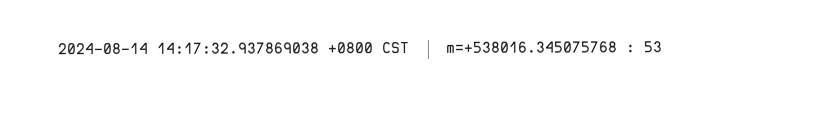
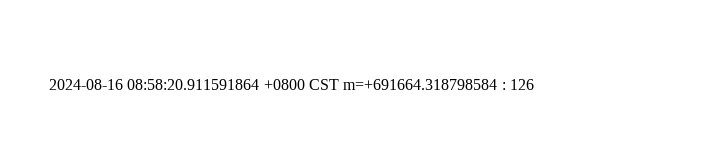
[57,41,662,55] 2024-08-14 14:17:32.937869038 +0800 CST m=+538016.345075768 : 53 -> [49,79,534,90] 2024-08-16 08:58:20.911591864 +0800 CST m=+691664.318798584 : 126

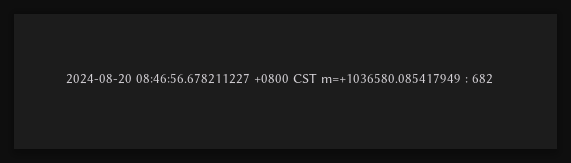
[49,79,534,90] 2024-08-16 08:58:20.911591864 +0800 CST m=+691664.318798584 : 126 -> [66,73,493,84] 2024-08-20 08:46:56.678211227 +0800 CST m=+1036580.085417949 : 682

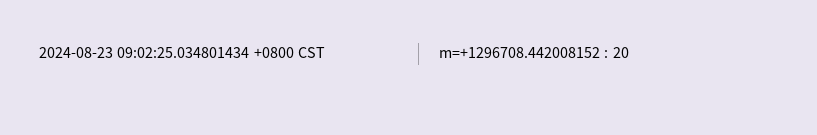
[66,73,493,84] 2024-08-20 08:46:56.678211227 +0800 CST m=+1036580.085417949 : 682 -> [39,47,629,58] 2024-08-23 09:02:25.034801434 +0800 CST m=+1296708.442008152 : 20

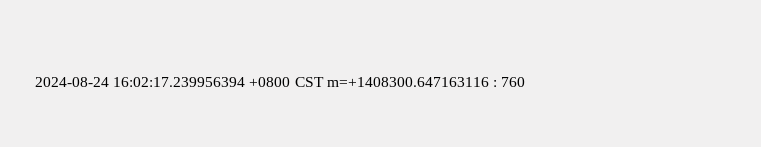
[39,47,629,58] 2024-08-23 09:02:25.034801434 +0800 CST m=+1296708.442008152 : 20 -> [35,77,526,87] 2024-08-24 16:02:17.239956394 +0800 CST m=+1408300.647163116 : 760

